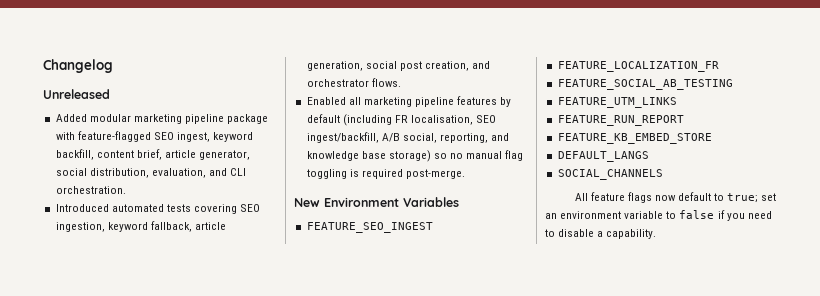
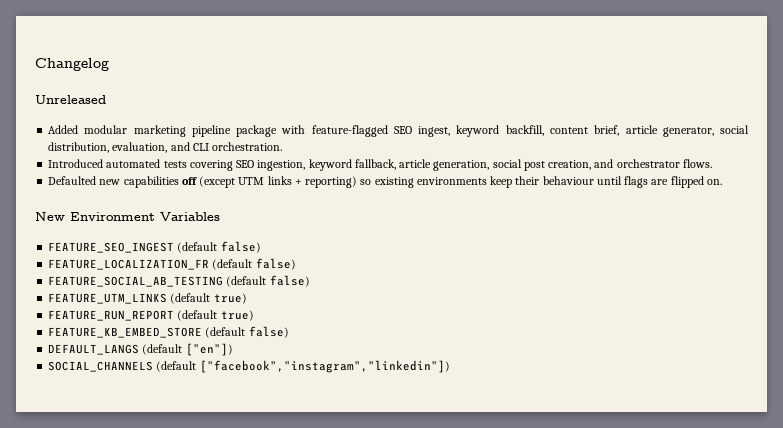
[306,96,512,107] [306,114,497,126] [306,132,510,143] [306,150,524,162] [306,169,465,179] Enabled all marketing pipeline features by default (including FR localisation, SEO ingest/backfill, A/B social, reporting, and knowledge base storage) so no manual flag toggling is required post-merge. -> [48,176,722,188] Defaulted new capabilities off (except UTM links + reporting) so existing environments keep their behaviour until flags are flipped on.
(433, 227) none -> [177,241,261,253] (default false)
(719, 66) none -> [212,258,296,270] (default false)
(733, 84) none -> [226,275,310,287] (default false)
(677, 102) none -> [170,293,247,304] (default true)
(684, 120) none -> [177,310,254,321] (default true)
(712, 138) none -> [205,326,289,338] (default false)
(649, 156) none -> [142,343,233,356] (default ["en"])
[574,192,777,203] [545,210,772,221] [545,229,657,239] // All feature flags now default to true; set an environment variable to false if you need to disable a capability. -> [156,360,450,373] (default ["facebook","instagram","linkedin"])

